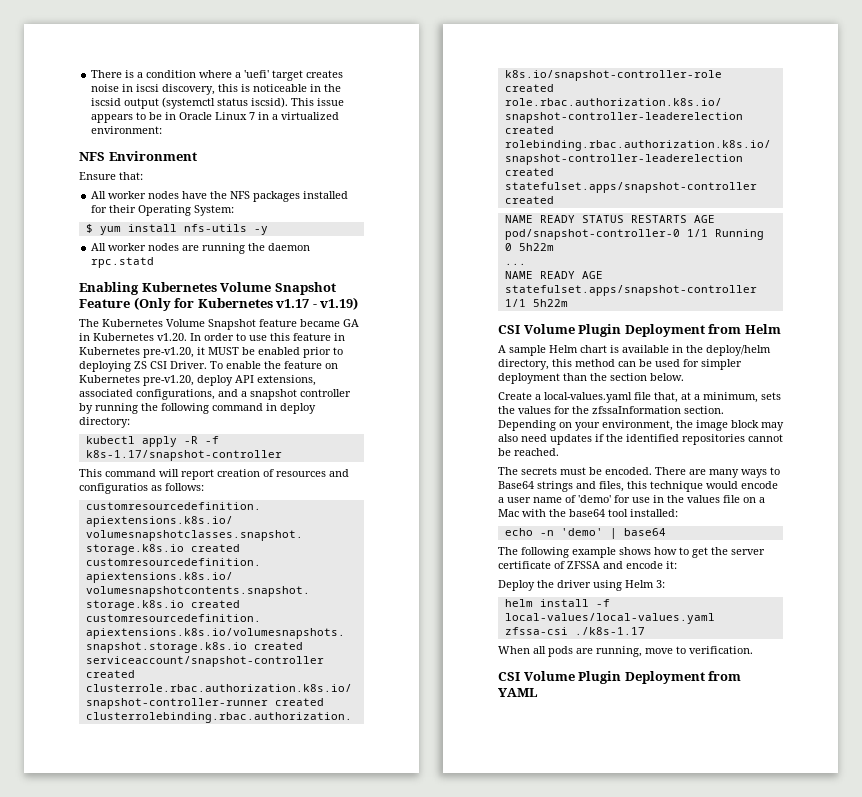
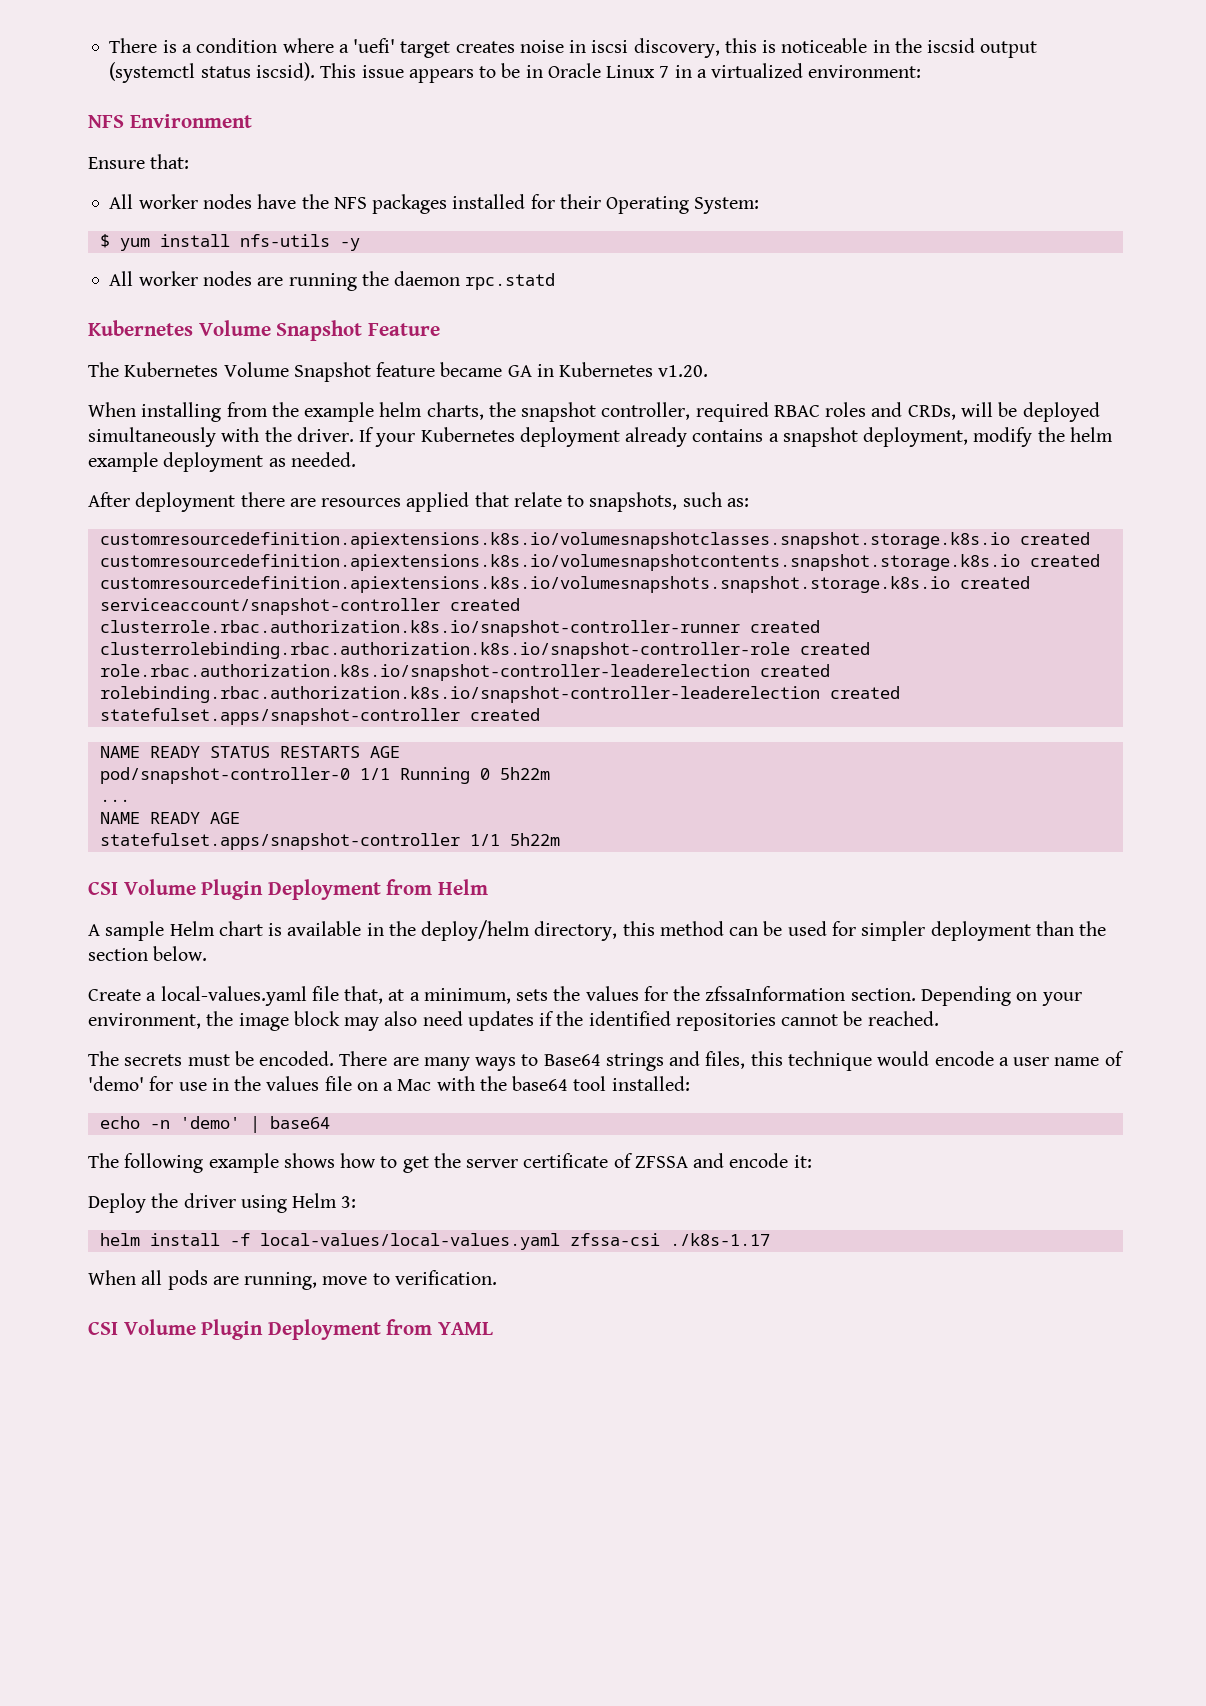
[79,282,139,295] Enabling -> (556, 281) none
[133,297,359,311] (Only for Kubernetes v1.17 - v1.19) -> (440, 329) none
[190,333,345,341] [79,347,343,358] [79,361,338,372] [79,375,316,386] [79,389,351,400] [79,403,316,414] [79,417,130,428] [85,436,219,447] [85,450,282,461] [79,469,349,480] [79,483,204,494] In order to use this feature in Kubernetes pre-v1.20, it MUST be enabled prior to deploying ZS CSI Driver. To enable the feature on Kubernetes pre-v1.20, deploy API extensions, associated configurations, and a snapshot controller by running the following command in deploy directory: // kubectl apply -R -f k8s-1.17/snapshot-controller // This command will report creation of resources and configuratios as follows: -> [88,402,1100,422] [88,427,1113,447] [88,452,356,472] [88,492,749,512] // When installing from the example helm charts, the snapshot controller, required RBAC roles and CRDs, will be deployed simultaneously with the driver. If your Kubernetes deployment already contains a snapshot deployment, modify the helm example deployment as needed. // After deployment there are resources applied that relate to snapshots, such as:

